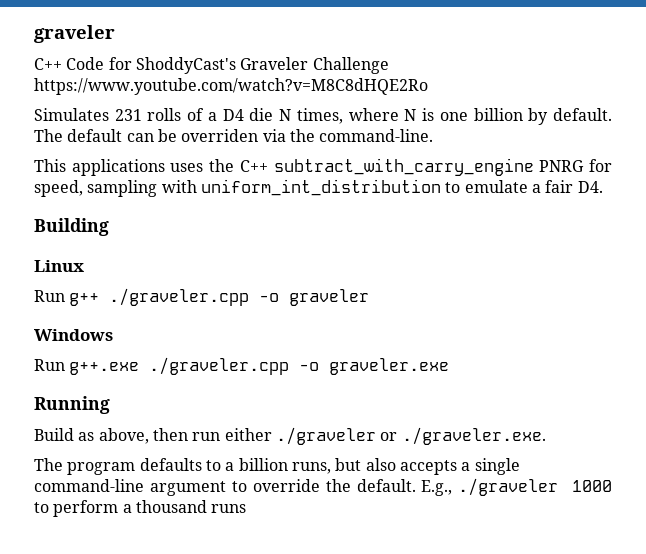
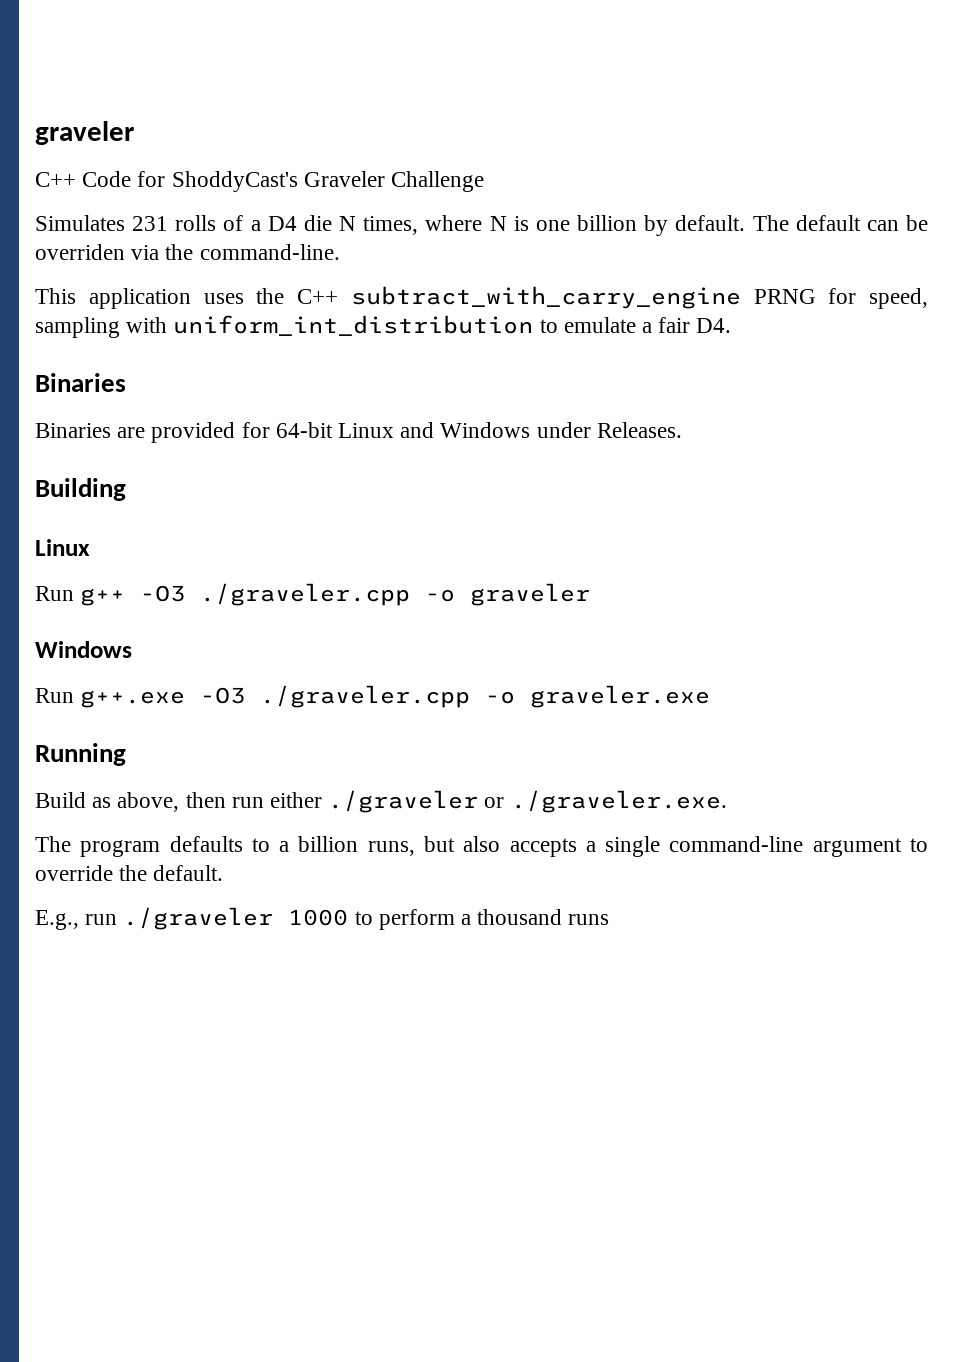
[34,78,428,95] https://www.youtube.com/watch?v=M8C8dHQE2Ro -> (485, 181) none
[71,159,165,176] applications -> [88,288,191,309] application
[539,160,585,172] PNRG -> [753,289,816,304] PRNG
(603, 187) none -> [35,373,126,392] [35,422,682,443] // Binaries // Binaries are provided for 64-bit Linux and Windows under Releases.
(100, 299) none -> [140,585,186,602] -O3
(140, 368) none -> [200,687,246,704] -O3
[421,480,453,496] E.g., -> [35,910,118,930] // E.g., run

